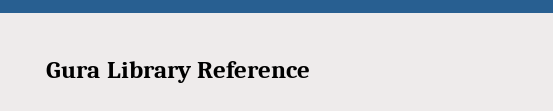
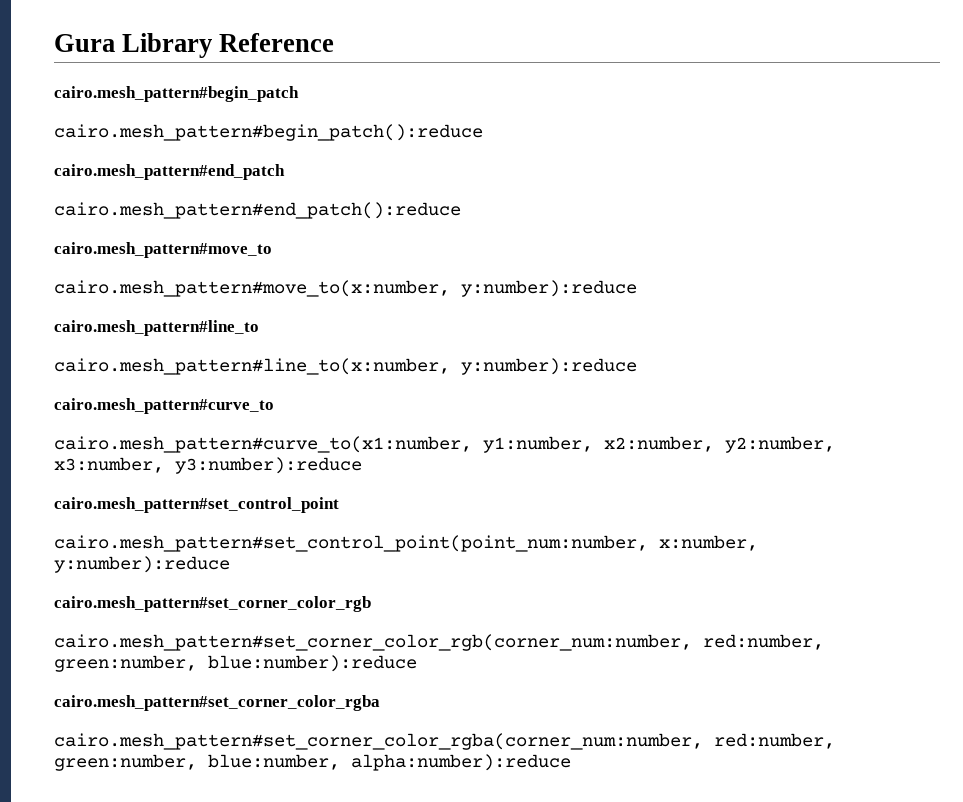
(311, 69) none -> [54,86,299,102] [54,124,483,141] [54,164,285,180] [54,202,461,219] [54,242,272,258] [54,280,637,297] [54,320,259,336] [54,358,637,375] [54,398,274,414] [54,436,835,453] [54,457,362,474] [54,497,339,513] [54,535,758,552] [54,556,230,573] [54,596,371,612] [54,634,824,651] [54,655,417,672] [54,695,380,711] [54,733,835,750] [54,754,571,771] // cairo.mesh_pattern#begin_patch // cairo.mesh_pattern#begin_patch():reduce // cairo.mesh_pattern#end_patch // cairo.mesh_pattern#end_patch():reduce // cairo.mesh_pattern#move_to // cairo.mesh_pattern#move_to(x:number, y:number):reduce // cairo.mesh_pattern#line_to // cairo.mesh_pattern#line_to(x:number, y:number):reduce // cairo.mesh_pattern#curve_to // cairo.mesh_pattern#curve_to(x1:number, y1:number, x2:number, y2:number, x3:number, y3:number):reduce // cairo.mesh_pattern#set_control_point // cairo.mesh_pattern#set_control_point(point_num:number, x:number, y:number):reduce // cairo.mesh_pattern#set_corner_color_rgb // cairo.mesh_pattern#set_corner_color_rgb(corner_num:number, red:number, green:number, blue:number):reduce // cairo.mesh_pattern#set_corner_color_rgba // cairo.mesh_pattern#set_corner_color_rgba(corner_num:number, red:number, green:number, blue:number, alpha:number):reduce

